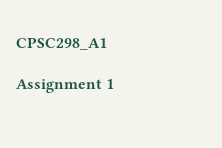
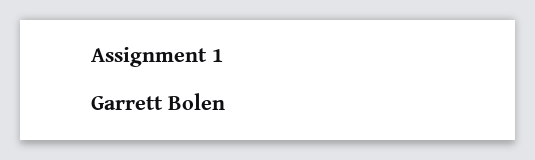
[16,37,107,50] CPSC298_A1 // -> (91, 57) none
(115, 84) none -> [91,93,225,110] // Garrett Bolen

